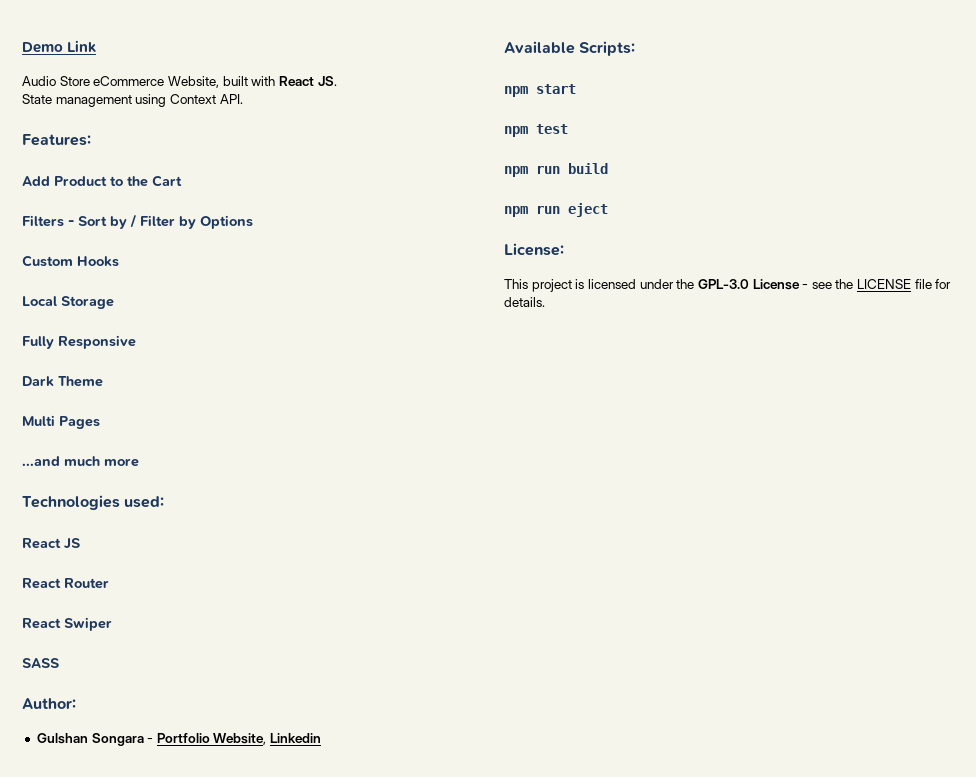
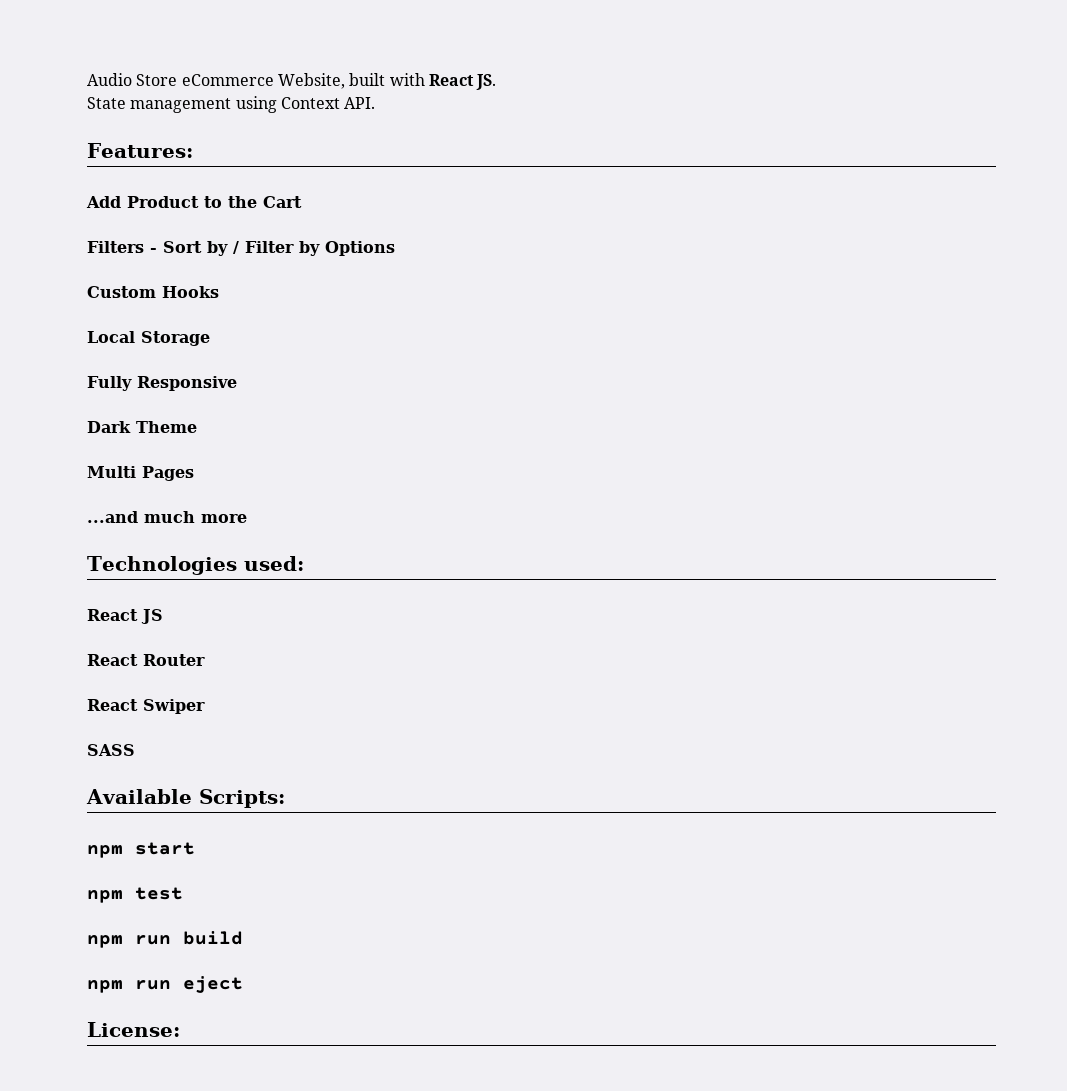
[22,40,97,53] Demo Link // -> (87, 79) none
[22,698,76,709] [36,733,322,746] // Author: // Gulshan Songara - Portfolio Website, Linkedin -> (135, 750) none
[504,279,952,292] [504,297,545,307] // This project is licensed under the GPL-3.0 License - see the LICENSE file for details. -> (180, 1029) none

